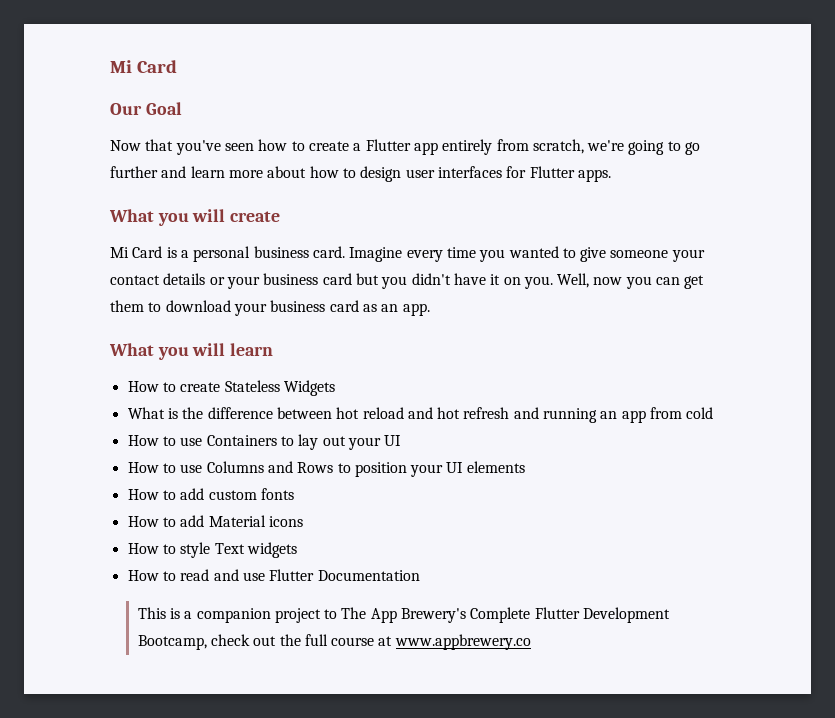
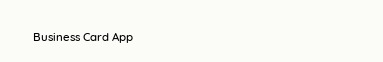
[110,60,177,73] [110,102,182,115] [110,139,701,155] [110,166,611,182] [109,209,281,226] [110,246,705,262] [110,273,705,289] [110,300,430,316] [109,343,274,360] [127,380,335,396] [127,407,714,423] [127,434,402,450] [127,461,525,477] [127,488,294,500] [127,515,303,527] [127,542,297,558] [127,569,420,581] [137,607,671,623] [137,634,531,650] Mi Card // Our Goal // Now that you've seen how to create a Flutter app entirely from scratch, we're going to go further and learn more about how to design user interfaces for Flutter apps. // What you will create // Mi Card is a personal business card. Imagine every time you wanted to give someone your contact details or your business card but you didn't have it on you. Well, now you can get them to download your business card as an app. // What you will learn // How to create Stateless Widgets // What is the difference between hot reload and hot refresh and running an app from cold // How to use Containers to lay out your UI // How to use Columns and Rows to position your UI elements // How to add custom fonts // How to add Material icons // How to style Text widgets // How to read and use Flutter Documentation // This is a companion project to The App Brewery's Complete Flutter Development Bootcamp, check out the full course at www.appbrewery.co -> [33,32,134,43] Business Card App

